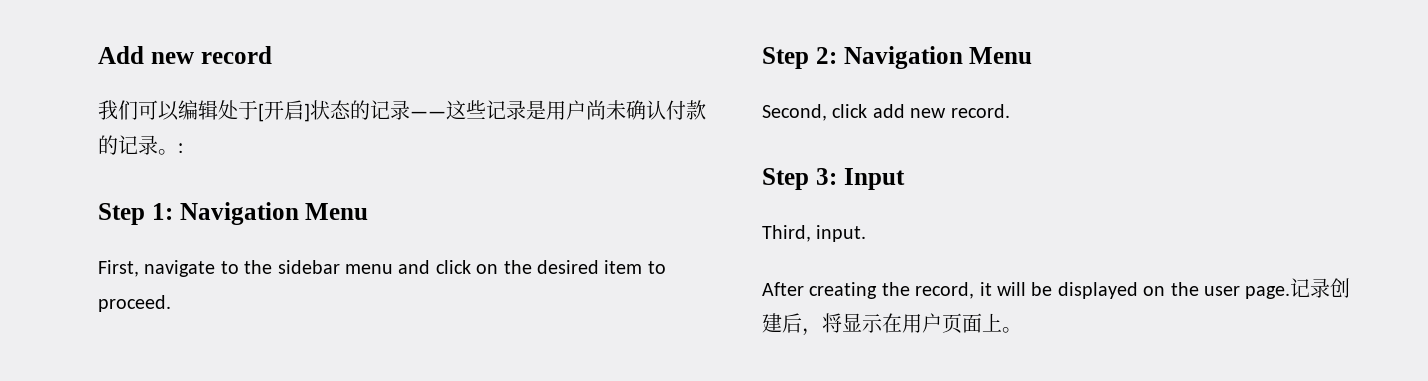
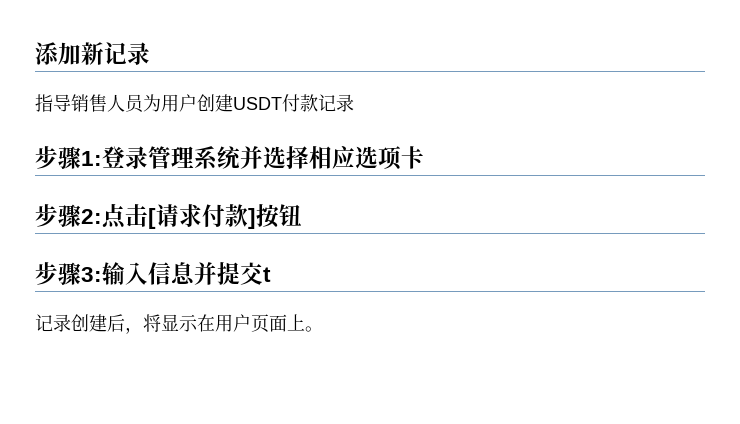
[98,46,272,64] [98,100,706,122] [98,135,183,155] [98,202,369,225] [98,260,666,277] [98,295,171,312] [762,46,1033,69] [762,104,1010,121] [762,168,905,190] [762,225,867,242] [762,282,1291,299] Add new record // 我们可以编辑处于[开启]状态的记录——这些记录是用户尚未确认付款的记录。: // Step 1: Navigation Menu // First, navigate to the sidebar menu and click on the desired item to proceed. // Step 2: Navigation Menu // Second, click add new record. // Step 3: Input // Third, input. // After creating the record, it will be displayed on the user page. -> [35,42,150,65] [35,94,354,113] [35,146,424,170] [35,204,302,229] [35,262,271,285] 添加新记录 // 指导销售人员为用户创建USDT付款记录 // 步骤1:登录管理系统并选择相应选项卡 // 步骤2:点击[请求付款]按钮 // 步骤3:输入信息并提交t //

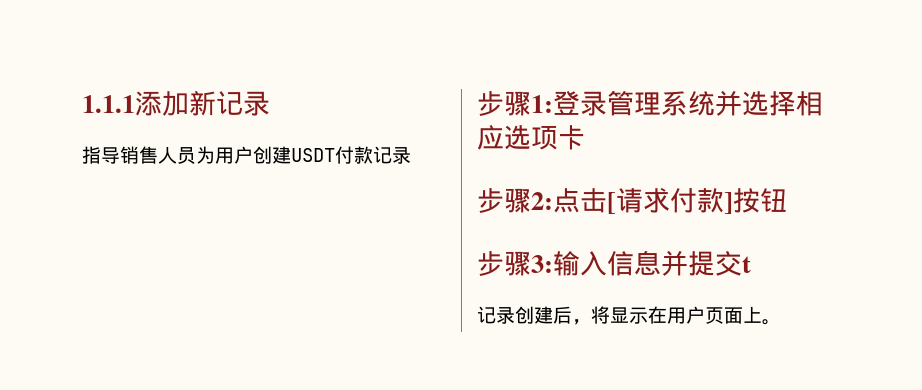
(35, 53) none -> [82,95,135,113] 1.1.1

